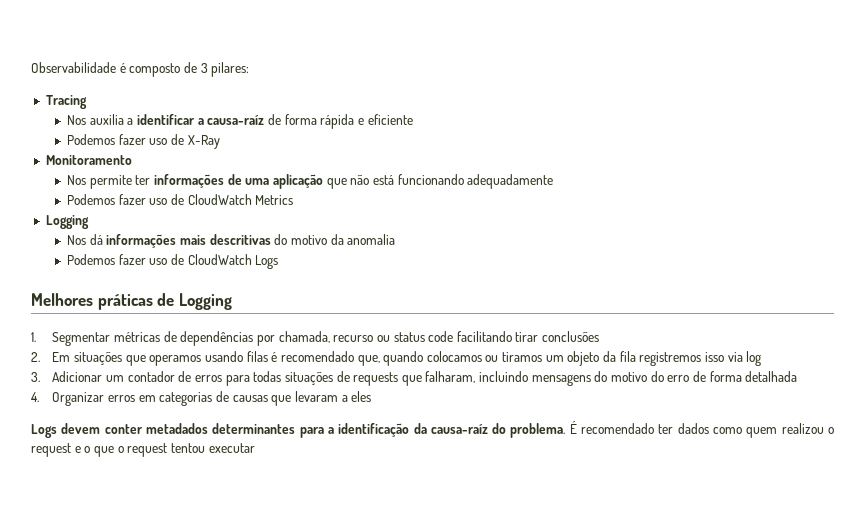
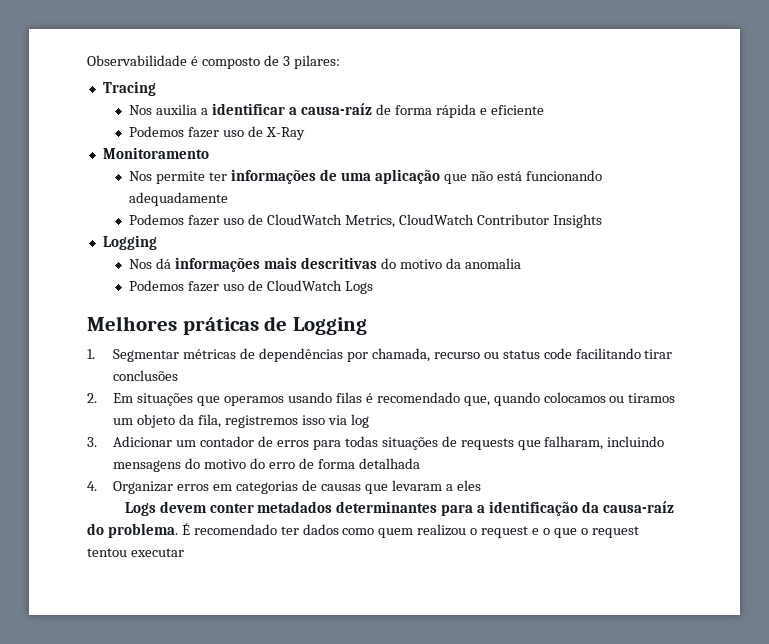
[255,195,294,205] Metrics -> [344,214,602,228] Metrics, CloudWatch Contributor Insights
[619,351,636,362] fila -> [198,414,222,428] fila,

